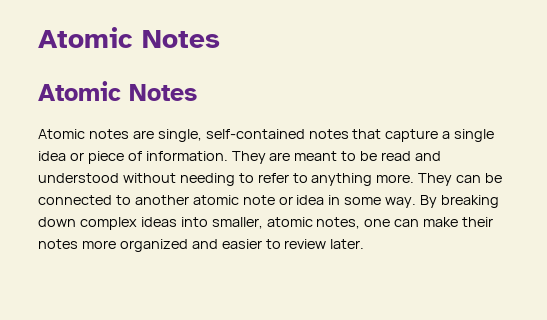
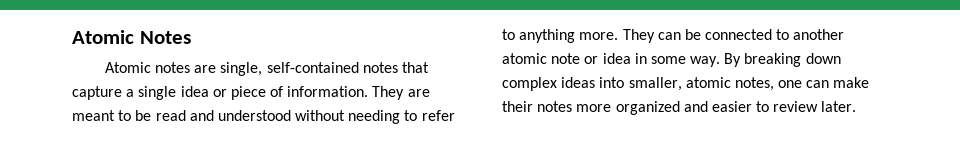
[38,27,220,48] [38,81,197,101] Atomic Notes // Atomic Notes -> [72,30,191,44] Atomic Notes

